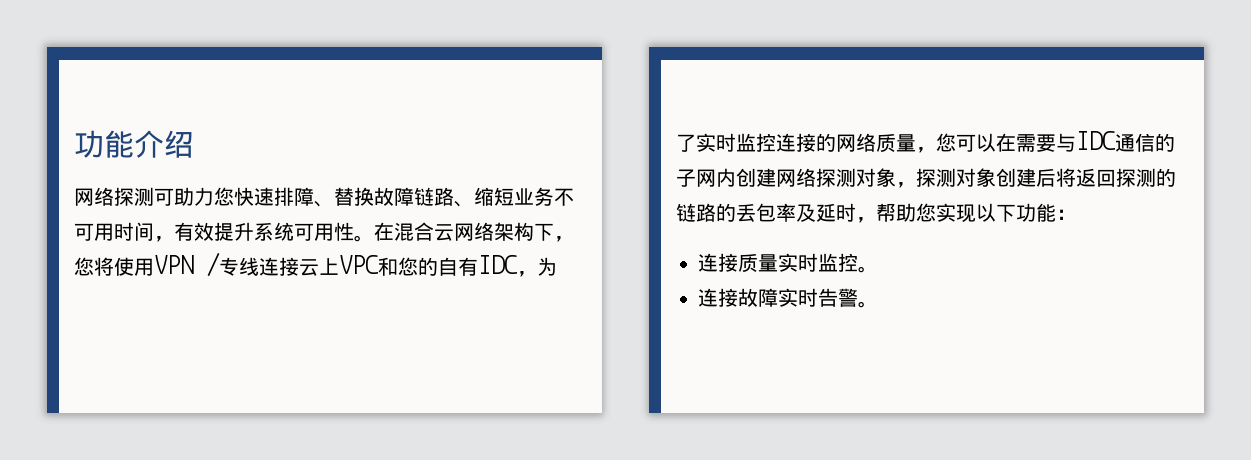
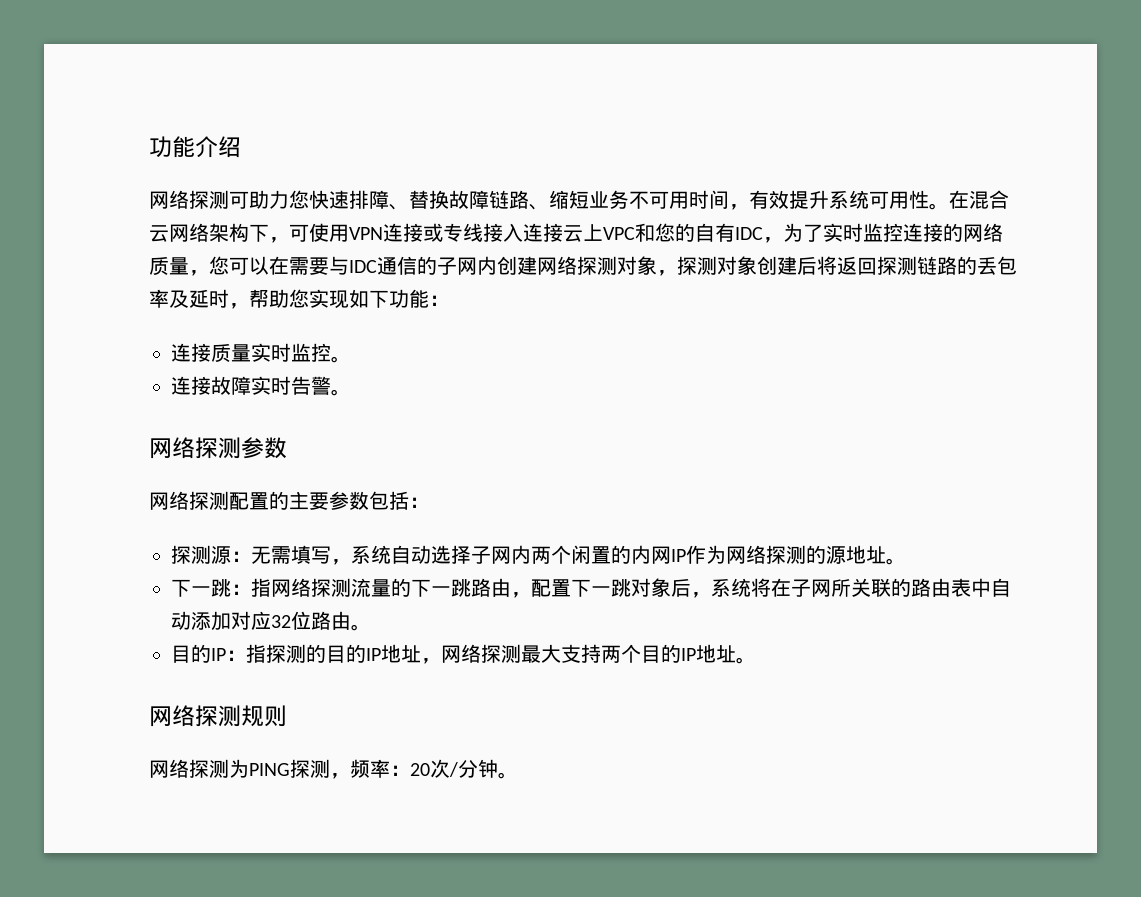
[74,257,114,276] 您将 -> [289,224,309,242] 可
[206,252,259,277] /专线 -> [383,223,523,242] 连接或专线接入
[1156,168,1176,187] 的 -> (917, 265) none
[976,203,996,222] 以 -> [349,289,369,308] 如
(878, 304) none -> [149,437,287,459] [149,491,429,510] [171,545,906,565] [171,578,1011,598] [171,611,371,631] [171,644,756,664] [149,705,287,727] [149,759,518,779] // 网络探测参数 // 网络探测配置的主要参数包括： // 探测源：无需填写，系统自动选择子网内两个闲置的内网IP作为网络探测的源地址。 // 下一跳：指网络探测流量的下一跳路由，配置下一跳对象后，系统将在子网所关联的路由表中自动添加对应32位路由。 // 目的IP：指探测的目的IP地址，网络探测最大支持两个目的IP地址。 // 网络探测规则 // 网络探测为PING探测，频率：20次/分钟。

